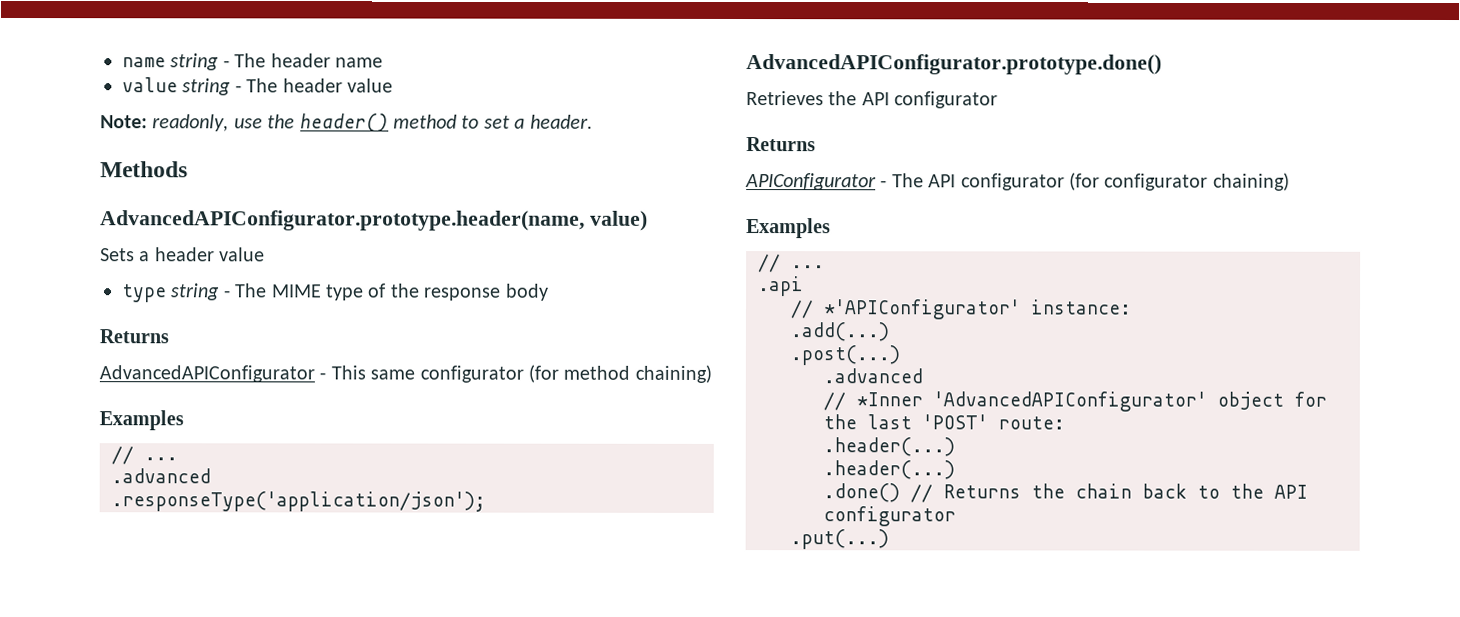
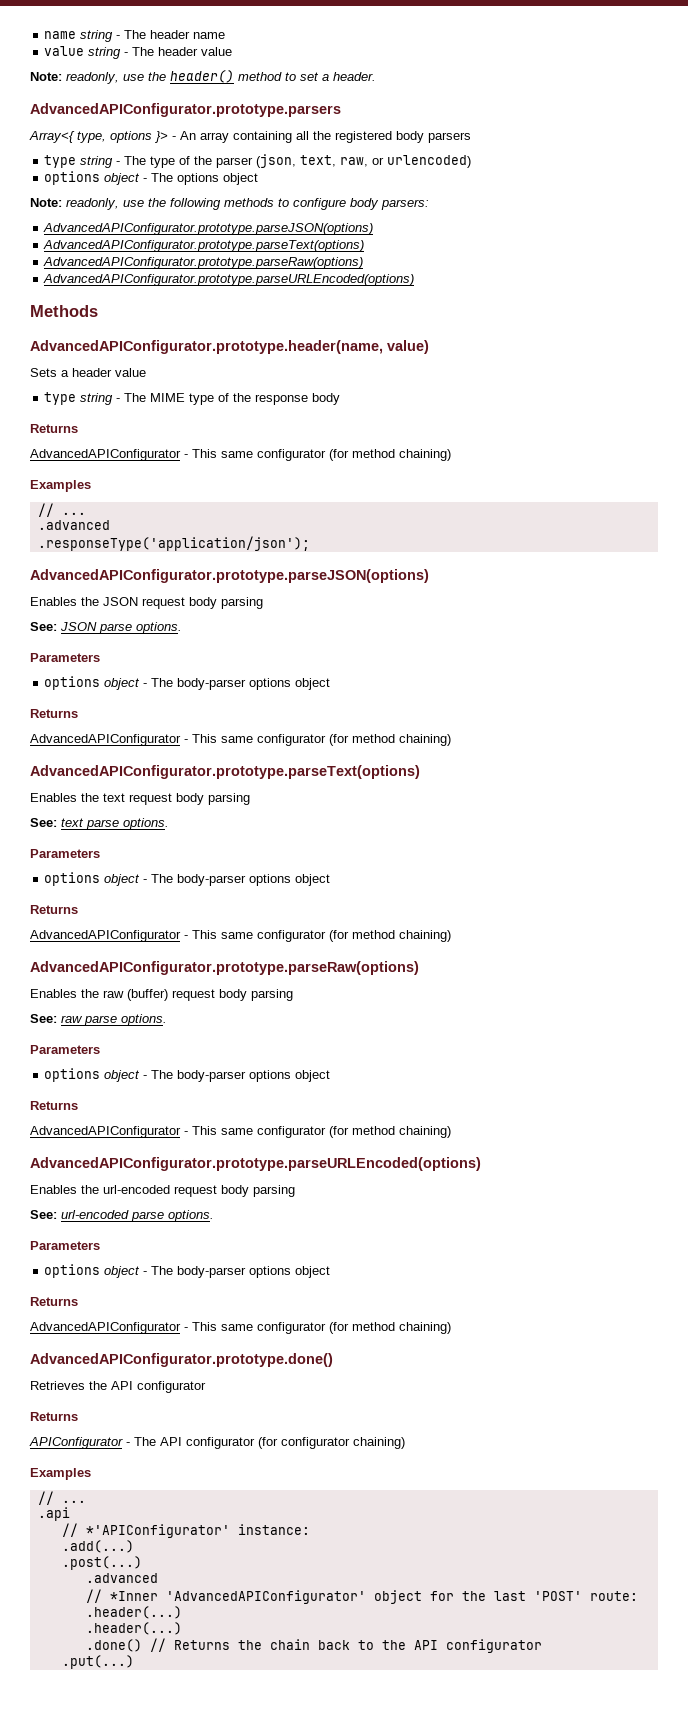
(593, 121) none -> [30,103,341,117] [29,131,471,143] [44,154,472,168] [44,171,259,185] [30,198,429,210] [43,223,374,235] [43,240,365,252] [43,257,364,269] [43,274,415,286] // AdvancedAPIConfigurator.prototype.parsers // Array<{ type, options }> - An array containing all the registered body parsers // type string - The type of the parser (json, text, raw, or urlencoded) // options object - The options object // Note: readonly, use the following methods to configure body parsers: // AdvancedAPIConfigurator.prototype.parseJSON(options) // AdvancedAPIConfigurator.prototype.parseText(options) // AdvancedAPIConfigurator.prototype.parseRaw(options) // AdvancedAPIConfigurator.prototype.parseURLEncoded(options)
(486, 501) none -> [30,569,429,583] [30,597,263,609] [30,622,182,634] [30,653,100,662] [44,676,331,690] [30,709,78,718] [30,734,451,746] [30,765,420,779] [30,793,250,805] [30,818,169,830] [30,849,100,858] [44,872,331,886] [30,905,78,914] [30,930,451,942] [30,961,419,975] [30,989,293,1001] [30,1014,167,1026] [30,1045,100,1054] [44,1068,331,1082] [30,1101,78,1110] [30,1126,451,1138] [30,1157,481,1171] [30,1185,295,1197] [30,1210,214,1222] [30,1241,100,1250] [44,1264,331,1278] [30,1297,78,1306] [30,1322,451,1334] // AdvancedAPIConfigurator.prototype.parseJSON(options) // Enables the JSON request body parsing // See: JSON parse options. // Parameters // options object - The body-parser options object // Returns // AdvancedAPIConfigurator - This same configurator (for method chaining) // AdvancedAPIConfigurator.prototype.parseText(options) // Enables the text request body parsing // See: text parse options. // Parameters // options object - The body-parser options object // Returns // AdvancedAPIConfigurator - This same configurator (for method chaining) // AdvancedAPIConfigurator.prototype.parseRaw(options) // Enables the raw (buffer) request body parsing // See: raw parse options. // Parameters // options object - The body-parser options object // Returns // AdvancedAPIConfigurator - This same configurator (for method chaining) // AdvancedAPIConfigurator.prototype.parseURLEncoded(options) // Enables the url-encoded request body parsing // See: url-encoded parse options. // Parameters // options object - The body-parser options object // Returns // AdvancedAPIConfigurator - This same configurator (for method chaining)

